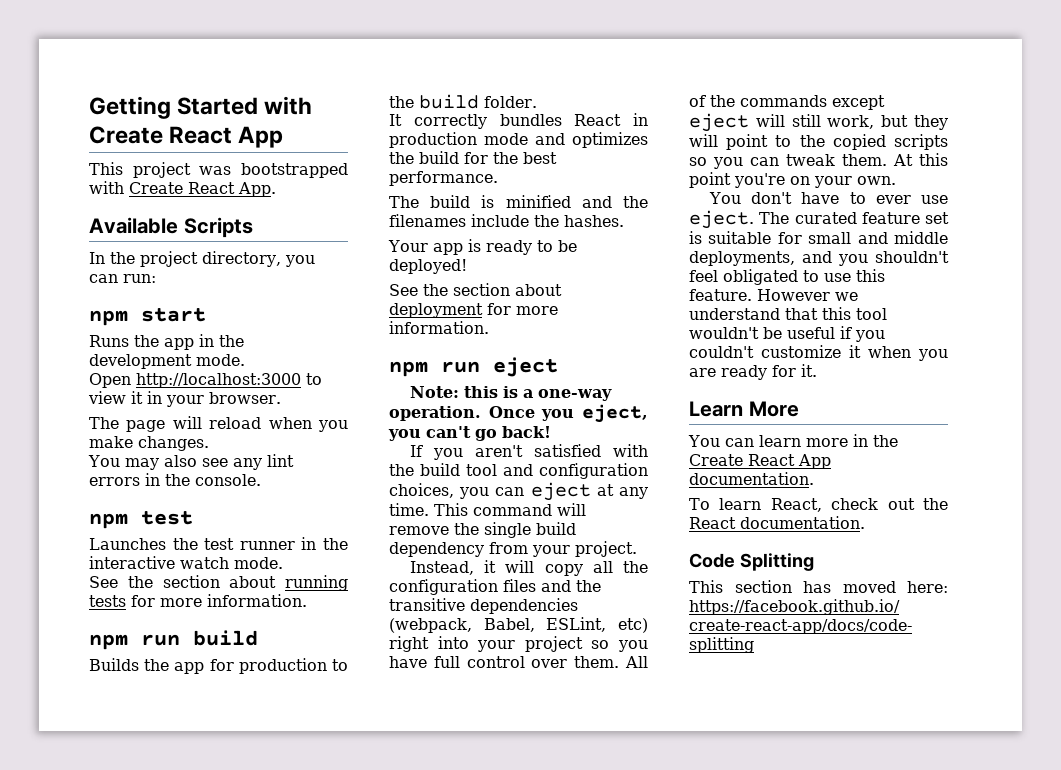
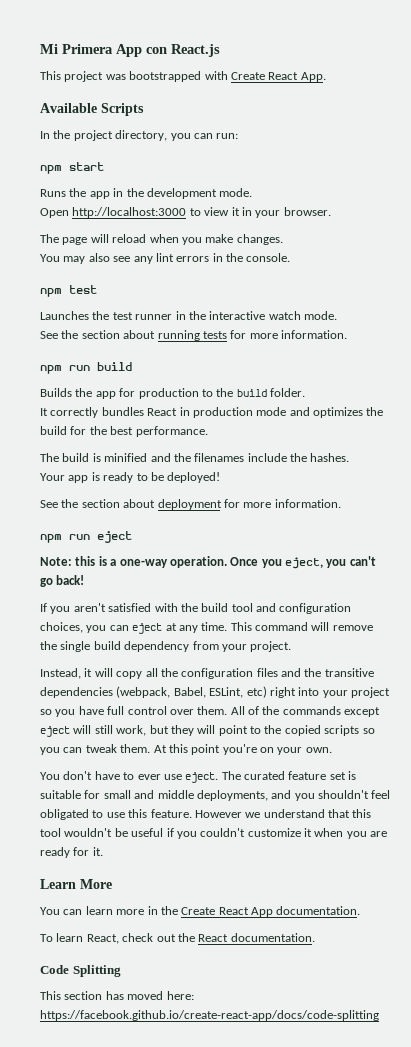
[89,96,313,119] [89,126,284,148] Getting Started with Create React App -> [40,44,220,57] Mi Primera App con React.js

